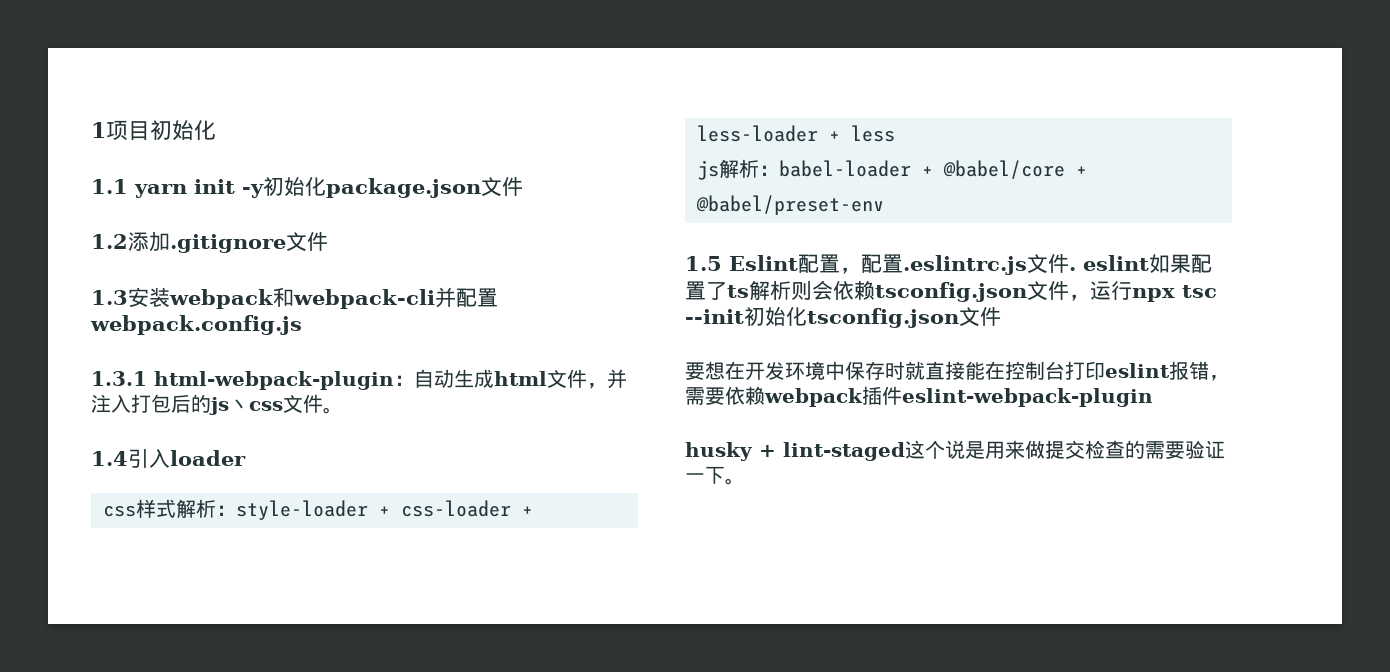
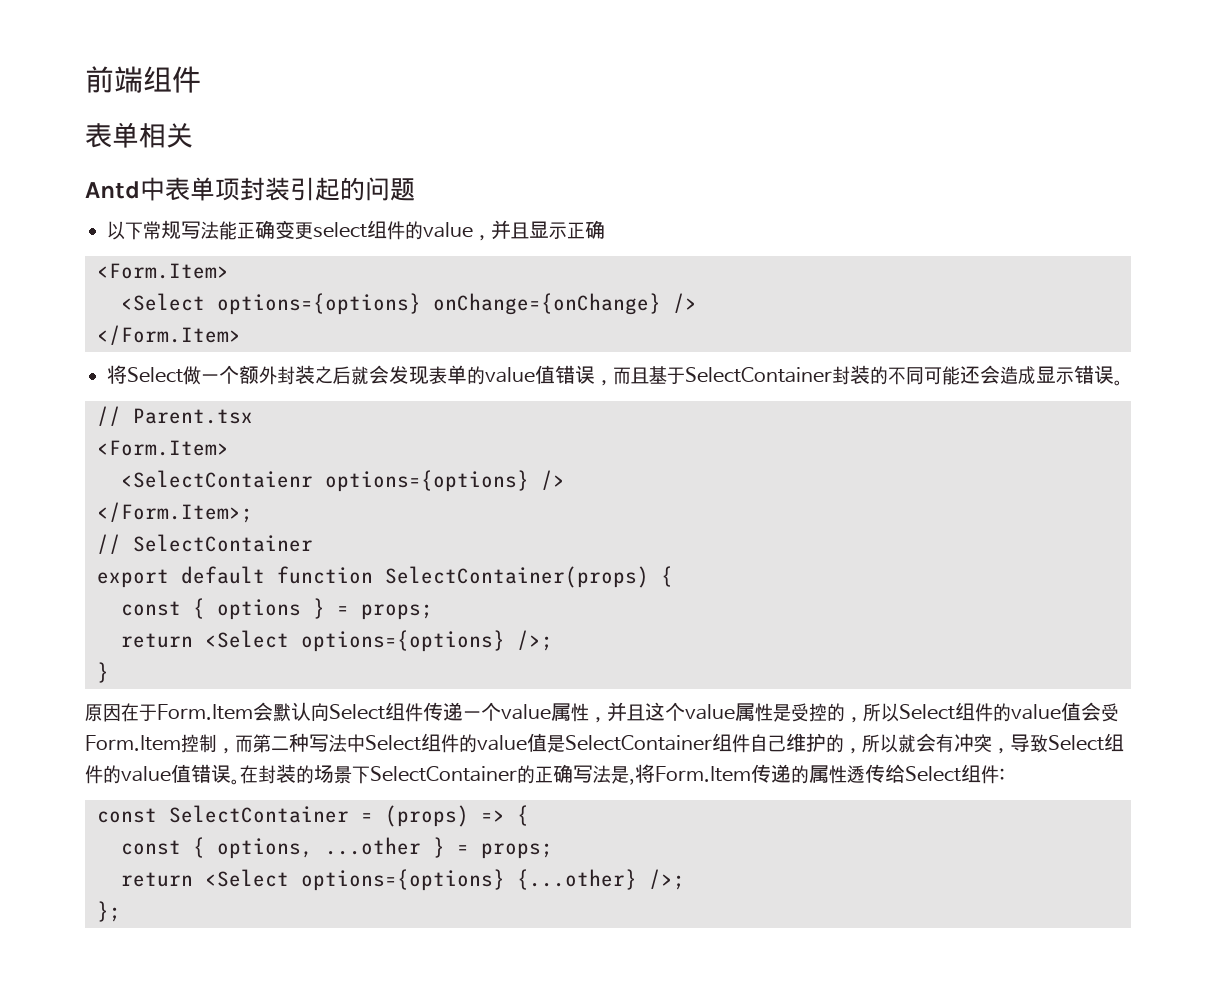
[91,120,216,141] [91,176,523,198] [91,232,328,253] [91,287,498,309] [90,315,302,335] [91,369,627,390] [91,394,343,415] [91,449,246,468] [103,499,533,520] [697,125,895,142] [697,159,1087,180] [696,195,884,215] [685,254,1212,275] [685,280,1217,302] [685,306,1001,328] [685,361,1229,381] [685,386,1153,407] [685,440,1225,461] [685,466,745,485] 1项目初始化 // 1.1 yarn init -y初始化package.json文件 // 1.2添加.gitignore文件 // 1.3安装webpack和webpack-cli并配置webpack.config.js // 1.3.1 html-webpack-plugin：自动生成html文件，并注入打包后的js丶css文件。 // 1.4引入loader // css样式解析：style-loader + css-loader + less-loader + less // js解析：babel-loader + @babel/core + @babel/preset-env // 1.5 Eslint配置，配置.eslintrc.js文件. eslint如果配置了ts解析则会依赖tsconfig.json文件，运行npx tsc --init初始化tsconfig.json文件 // 要想在开发环境中保存时就直接能在控制台打印eslint报错，需要依赖webpack插件eslint-webpack-plugin // husky + lint-staged这个说是用来做提交检查的需要验证一下。 -> [85,66,201,93] [85,122,193,148] [85,177,415,201] [107,220,605,241] [97,263,229,279] [121,293,697,315] [97,325,241,345] [107,365,1123,386] [97,406,253,426] [97,440,229,456] [121,470,565,492] [97,502,253,523] [97,534,313,554] [97,566,673,588] [121,598,433,620] [121,630,553,652] [97,662,109,683] [85,702,1119,723] [85,733,1124,754] [85,764,1005,785] [97,805,529,827] [121,837,553,859] [121,869,685,891] [97,901,121,922] 前端组件 // 表单相关 // Antd中表单项封装引起的问题 // 以下常规写法能正确变更select组件的value，并且显示正确 // <Form.Item> // <Select options={options} onChange={onChange} /> // </Form.Item> // 将Select做一个额外封装之后就会发现表单的value值错误，而且基于SelectContainer封装的不同可能还会造成显示错误。 // // Parent.tsx // <Form.Item> // <SelectContaienr options={options} /> // </Form.Item>; // // SelectContainer // export default function SelectContainer(props) { // const { options } = props; // return <Select options={options} />; // } // 原因在于Form.Item会默认向Select组件传递一个value属性，并且这个value属性是受控的，所以Select组件的value值会受Form.Item控制，而第二种写法中Select组件的value值是SelectContainer组件自己维护的，所以就会有冲突，导致Select组件的value值错误。在封装的场景下SelectContainer的正确写法是,将Form.Item传递的属性透传给Select组件: // const SelectContainer = (props) => { // const { options, ...other } = props; // return <Select options={options} {...other} />; // };

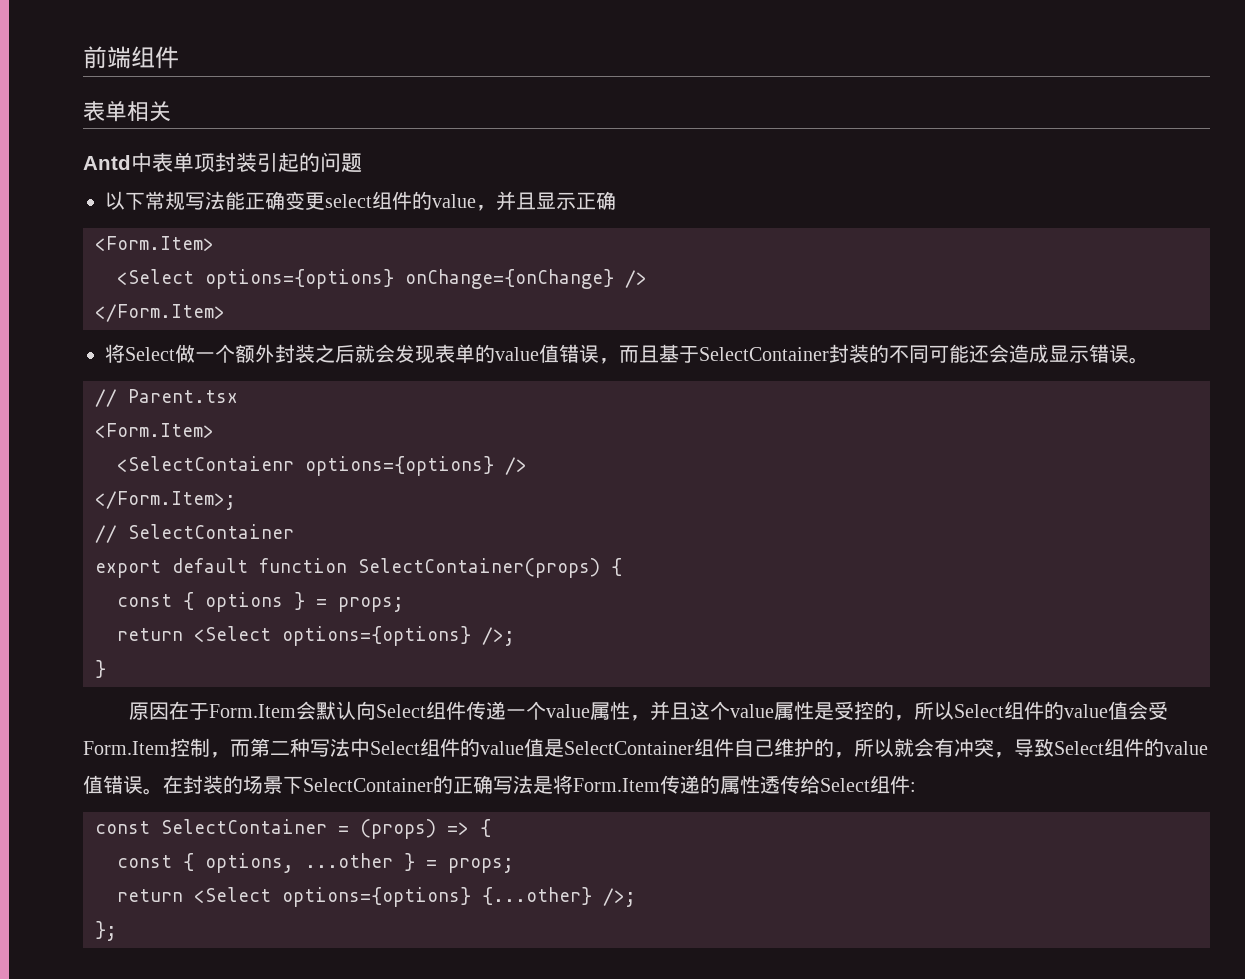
[629,779,635,785] , -> (553, 785) none

